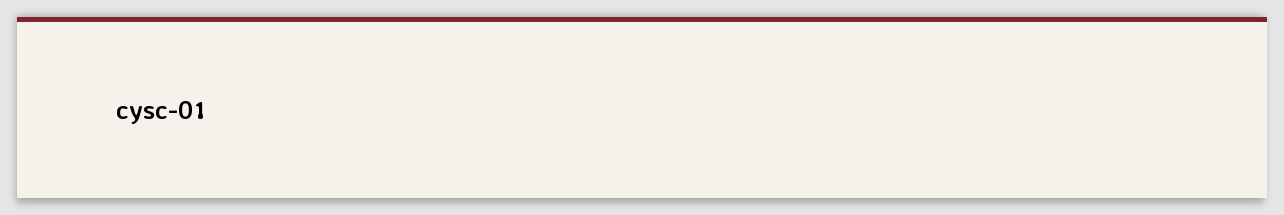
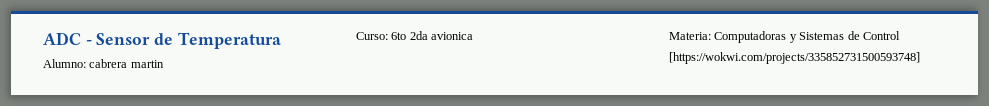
[116,101,205,124] cysc-01 -> [43,32,281,49] [43,59,164,68] [356,31,474,40] [669,31,900,43] [669,52,920,64] ADC - Sensor de Temperatura // Alumno: cabrera martin // Curso: 6to 2da avionica // Materia: Computadoras y Sistemas de Control // [https://wokwi.com/projects/335852731500593748]

